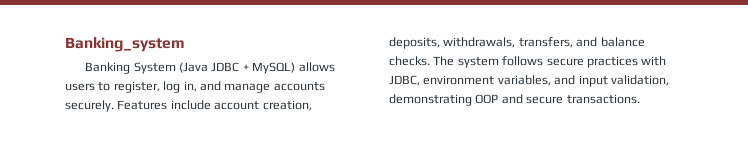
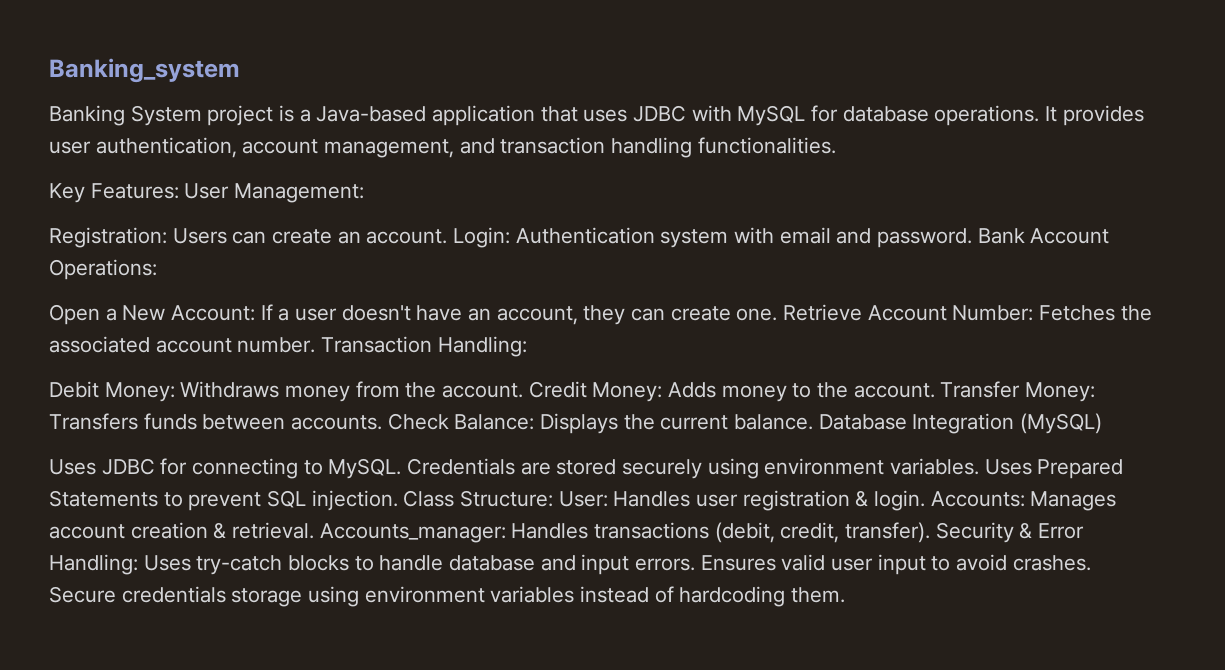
[179,62,335,74] [65,81,325,93] [65,100,312,112] [389,37,645,49] [389,56,667,68] [389,75,669,87] [389,94,640,106] (Java JDBC + MySQL) allows users to register, log in, and manage accounts securely. Features include account creation, deposits, withdrawals, transfers, and balance checks. The system follows secure practices with JDBC, environment variables, and input validation, demonstrating OOP and secure transactions. -> [207,105,1144,126] [49,137,836,158] [49,183,365,203] [49,227,1110,248] [49,259,157,280] [49,304,1152,325] [49,336,527,357] [49,381,1096,402] [49,413,1103,434] [49,458,1124,479] [49,490,1117,511] [49,522,1085,543] [49,554,1091,575] [49,586,846,607] project is a Java-based application that uses JDBC with MySQL for database operations. It provides user authentication, account management, and transaction handling functionalities. // Key Features: User Management: // Registration: Users can create an account. Login: Authentication system with email and password. Bank Account Operations: // Open a New Account: If a user doesn't have an account, they can create one. Retrieve Account Number: Fetches the associated account number. Transaction Handling: // Debit Money: Withdraws money from the account. Credit Money: Adds money to the account. Transfer Money: Transfers funds between accounts. Check Balance: Displays the current balance. Database Integration (MySQL) // Uses JDBC for connecting to MySQL. Credentials are stored securely using environment variables. Uses Prepared Statements to prevent SQL injection. Class Structure: User: Handles user registration & login. Accounts: Manages account creation & retrieval. Accounts_manager: Handles transactions (debit, credit, transfer). Security & Error Handling: Uses try-catch blocks to handle database and input errors. Ensures valid user input to avoid crashes. Secure credentials storage using environment variables instead of hardcoding them.

